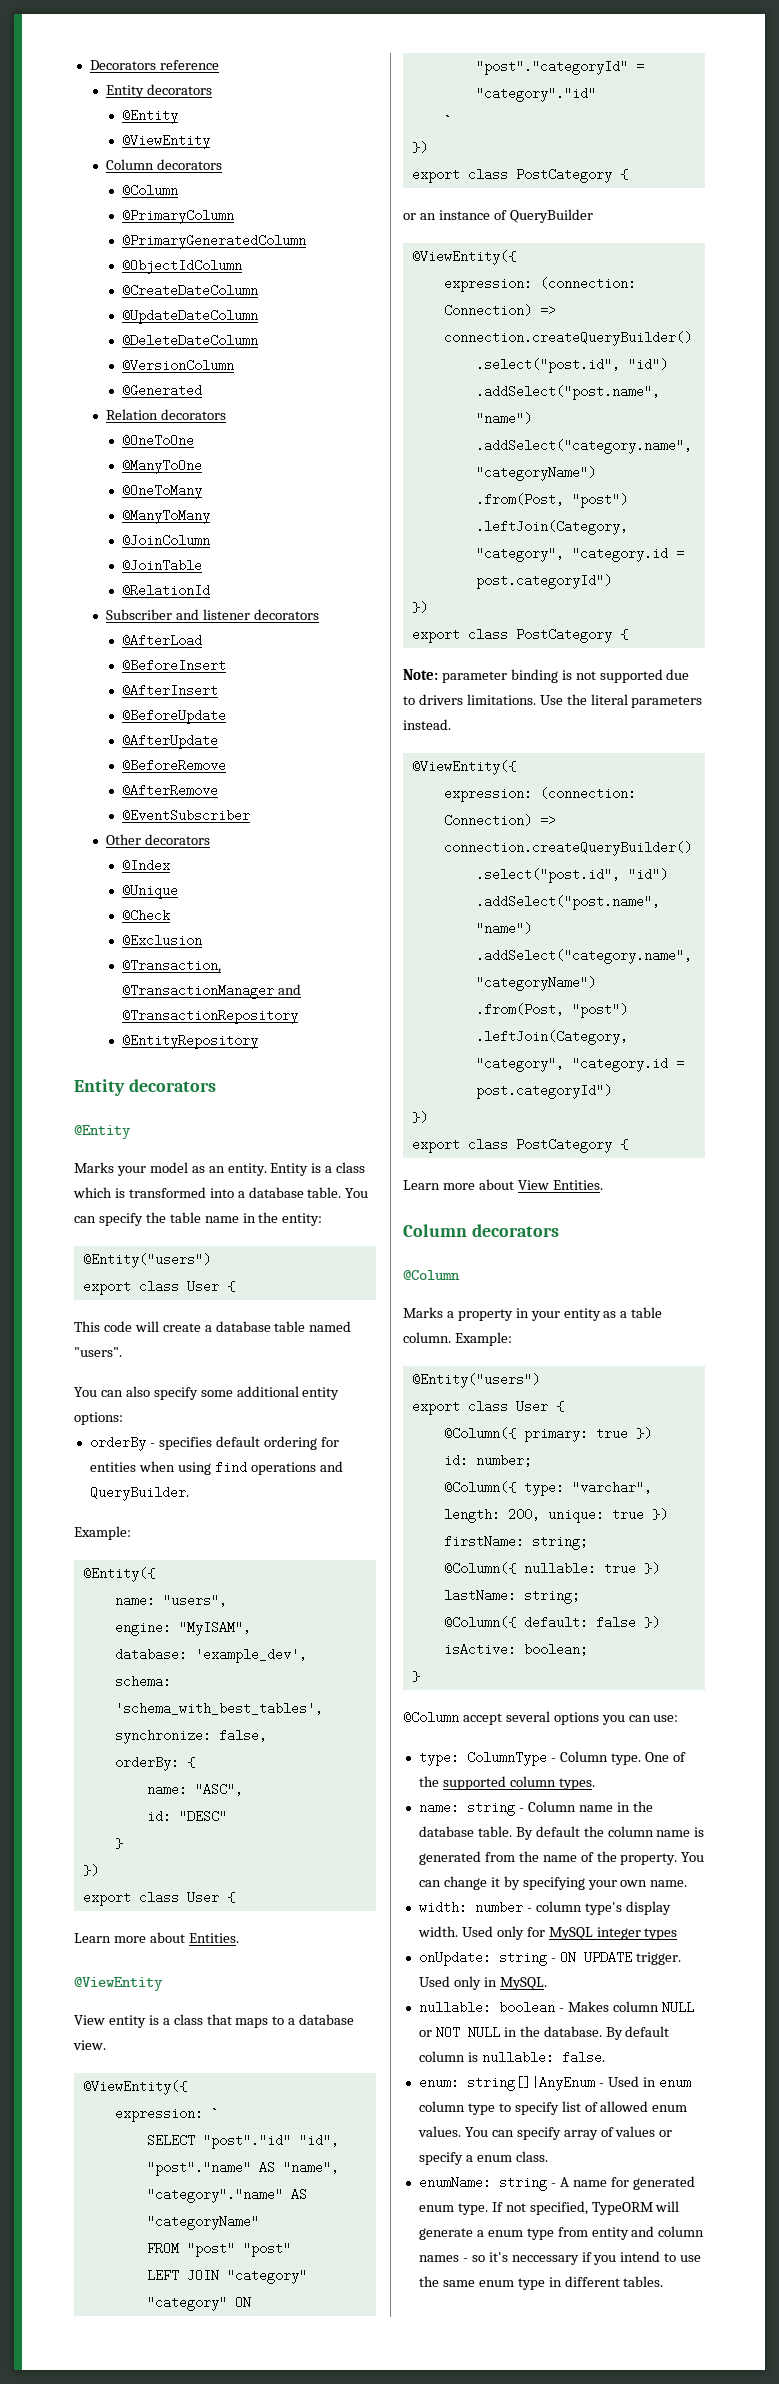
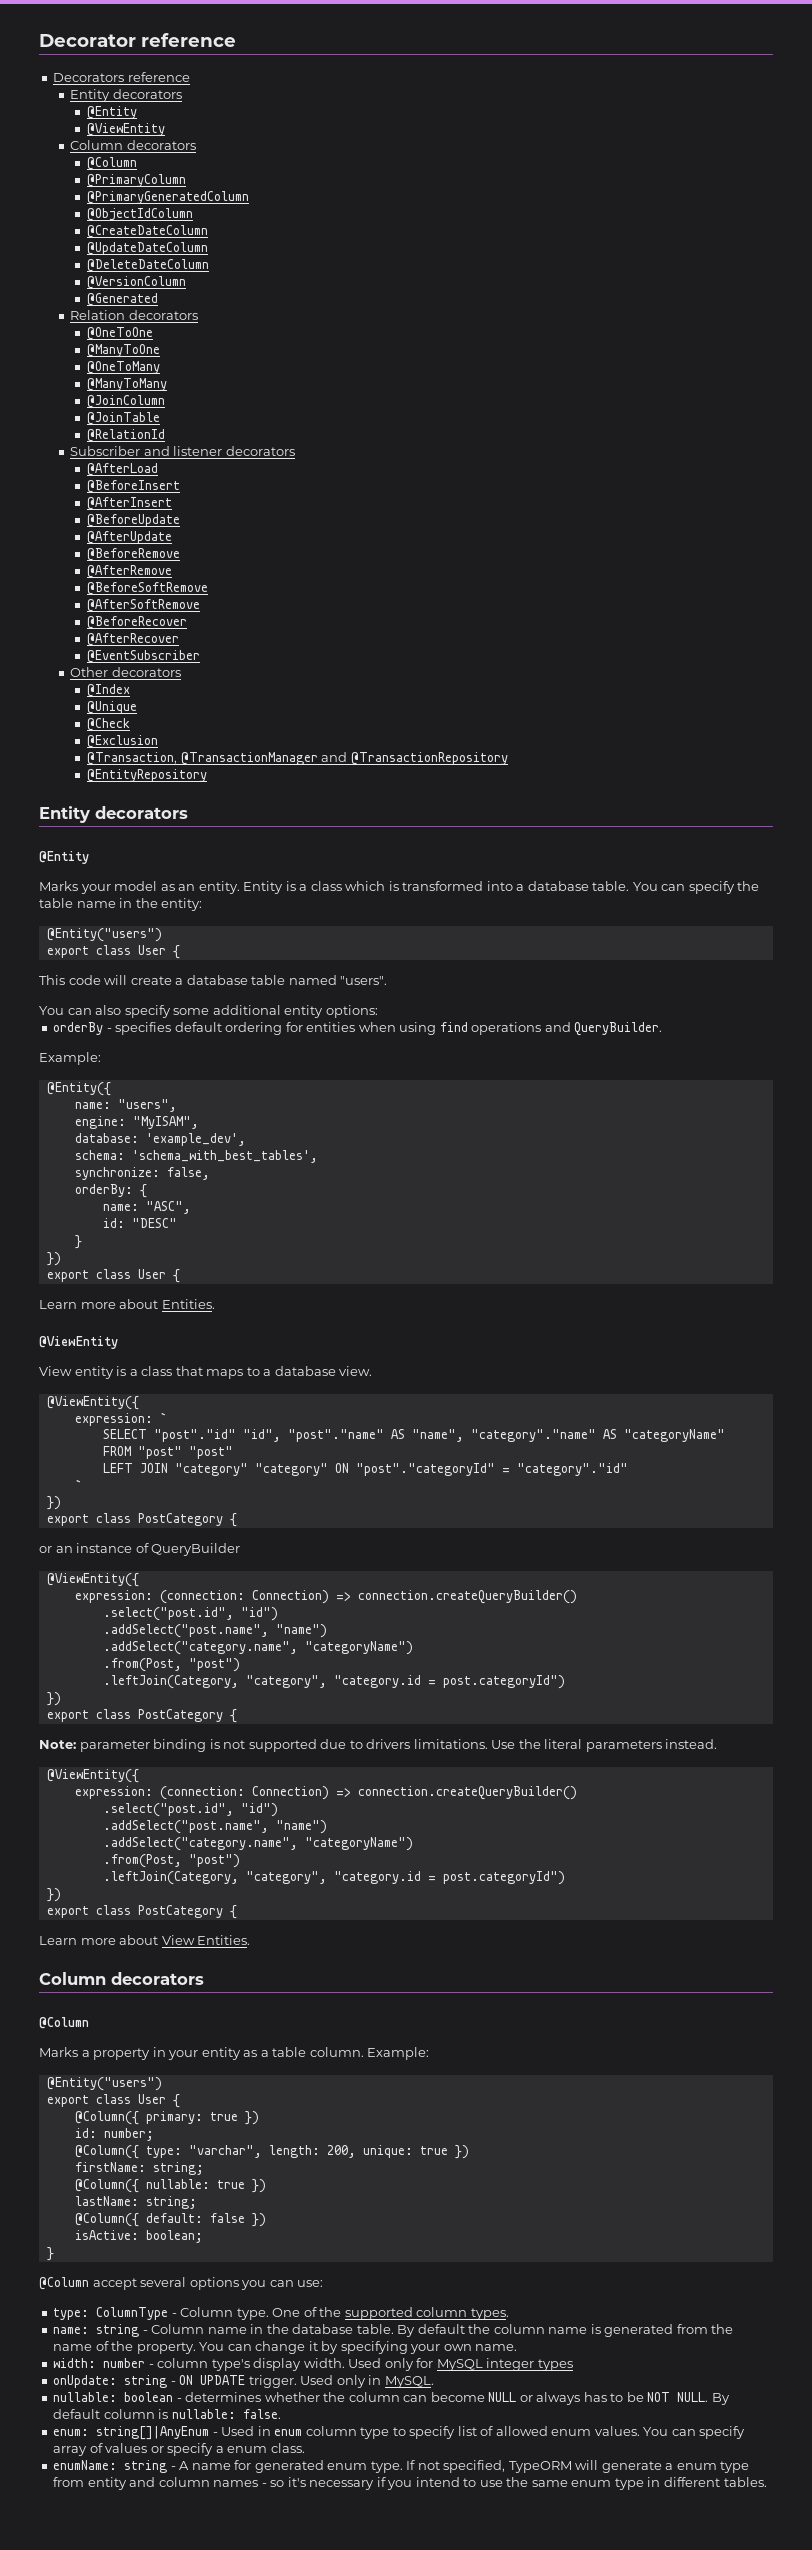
(89, 65) none -> [39,33,236,47] Decorator reference //
(219, 790) none -> [87,582,209,595] [87,599,201,612] [87,616,188,629] [87,633,180,646] // @BeforeSoftRemove // @AfterSoftRemove // @BeforeRecover // @AfterRecover
[567,2001,694,2014] [418,2026,602,2039] Makes column NULL or NOT NULL in the database. -> [185,2392,709,2405] determines whether the column can become NULL or always has to be NOT NULL.
[511,2255,579,2265] neccessary -> [309,2480,375,2490] necessary

